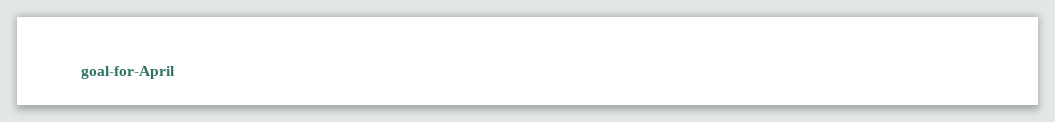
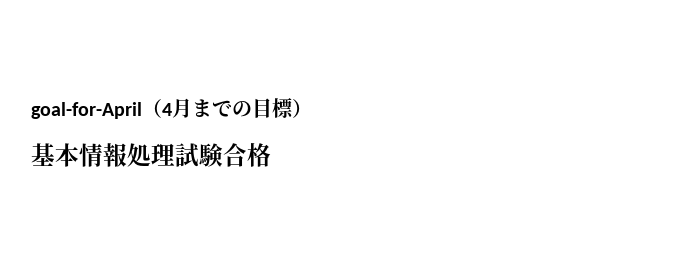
(175, 72) none -> [142,98,312,118] [31,143,271,167] （4月までの目標） // 基本情報処理試験合格

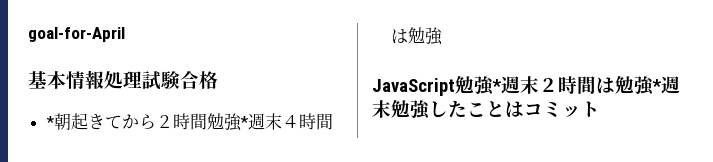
[142,98,312,118] （4月までの目標） -> (125, 34) none
(271, 155) none -> [45,113,333,131] [390,27,443,45] [372,76,680,96] [372,100,600,120] // *朝起きてから２時間勉強*週末４時間は勉強 // JavaScript勉強*週末２時間は勉強*週末勉強したことはコミット

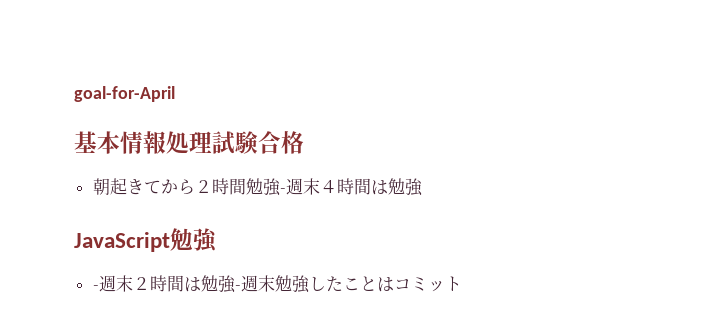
[45,116,54,128] * -> (304, 142) none
[239,116,248,128] * -> [279,188,286,193] -
[492,79,502,92] * -> [92,285,99,290] // -
[652,79,662,92] * -> [234,285,241,290] -

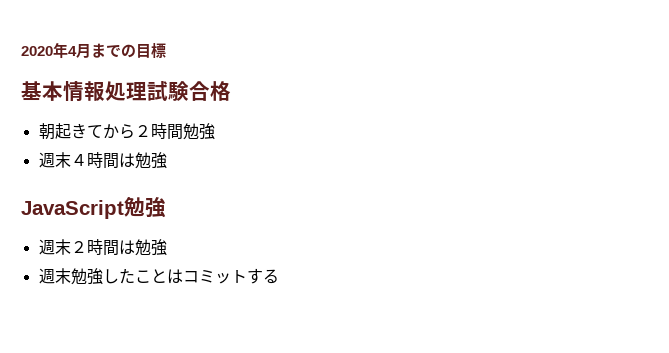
[74,86,175,102] goal-for-April -> [21,42,166,59] 2020年4月までの目標
[279,188,286,193] - -> (215, 131) //
[92,285,99,290] - -> (166, 207) none
[234,285,241,290] - -> (167, 247) //
(462, 284) none -> [246,268,279,284] する

